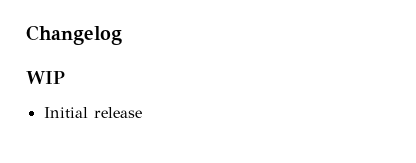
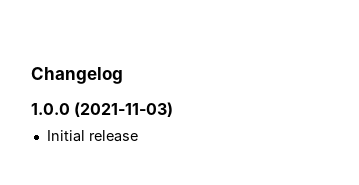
[26,71,65,84] WIP -> [31,102,174,117] 1.0.0 (2021-11-03)

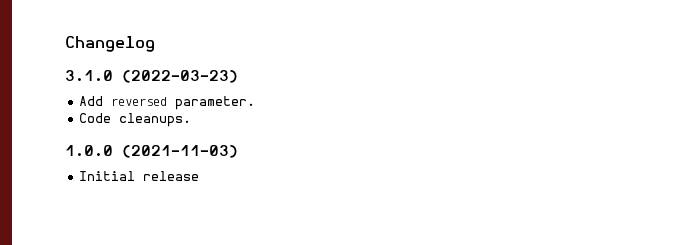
(123, 75) none -> [65,70,238,83] [79,96,256,110] [79,113,192,127] // 3.1.0 (2022-03-23) // Add reversed parameter. // Code cleanups.

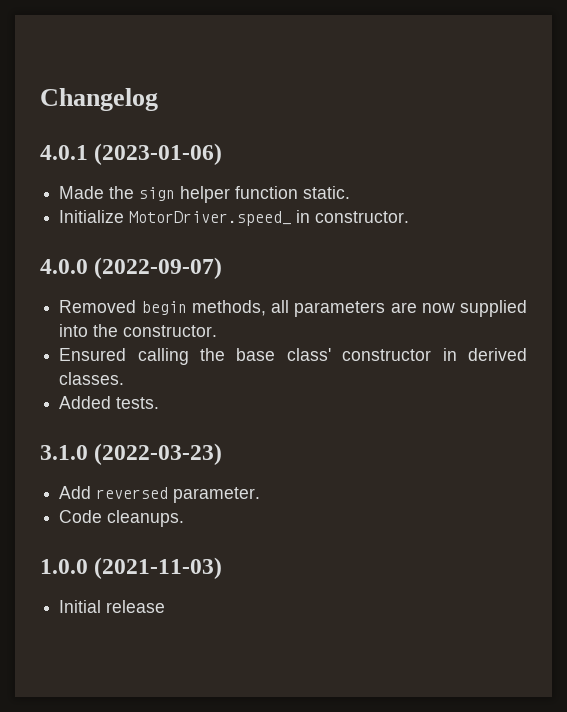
(155, 44) none -> [40,143,223,165] [59,186,351,203] [59,210,410,226] [40,257,223,279] [59,300,527,317] [59,324,218,337] [59,348,527,365] [59,372,125,385] [59,396,160,409] // 4.0.1 (2023-01-06) // Made the sign helper function static. // Initialize MotorDriver.speed_ in constructor. // 4.0.0 (2022-09-07) // Removed begin methods, all parameters are now supplied into the constructor. // Ensured calling the base class' constructor in derived classes. // Added tests.

